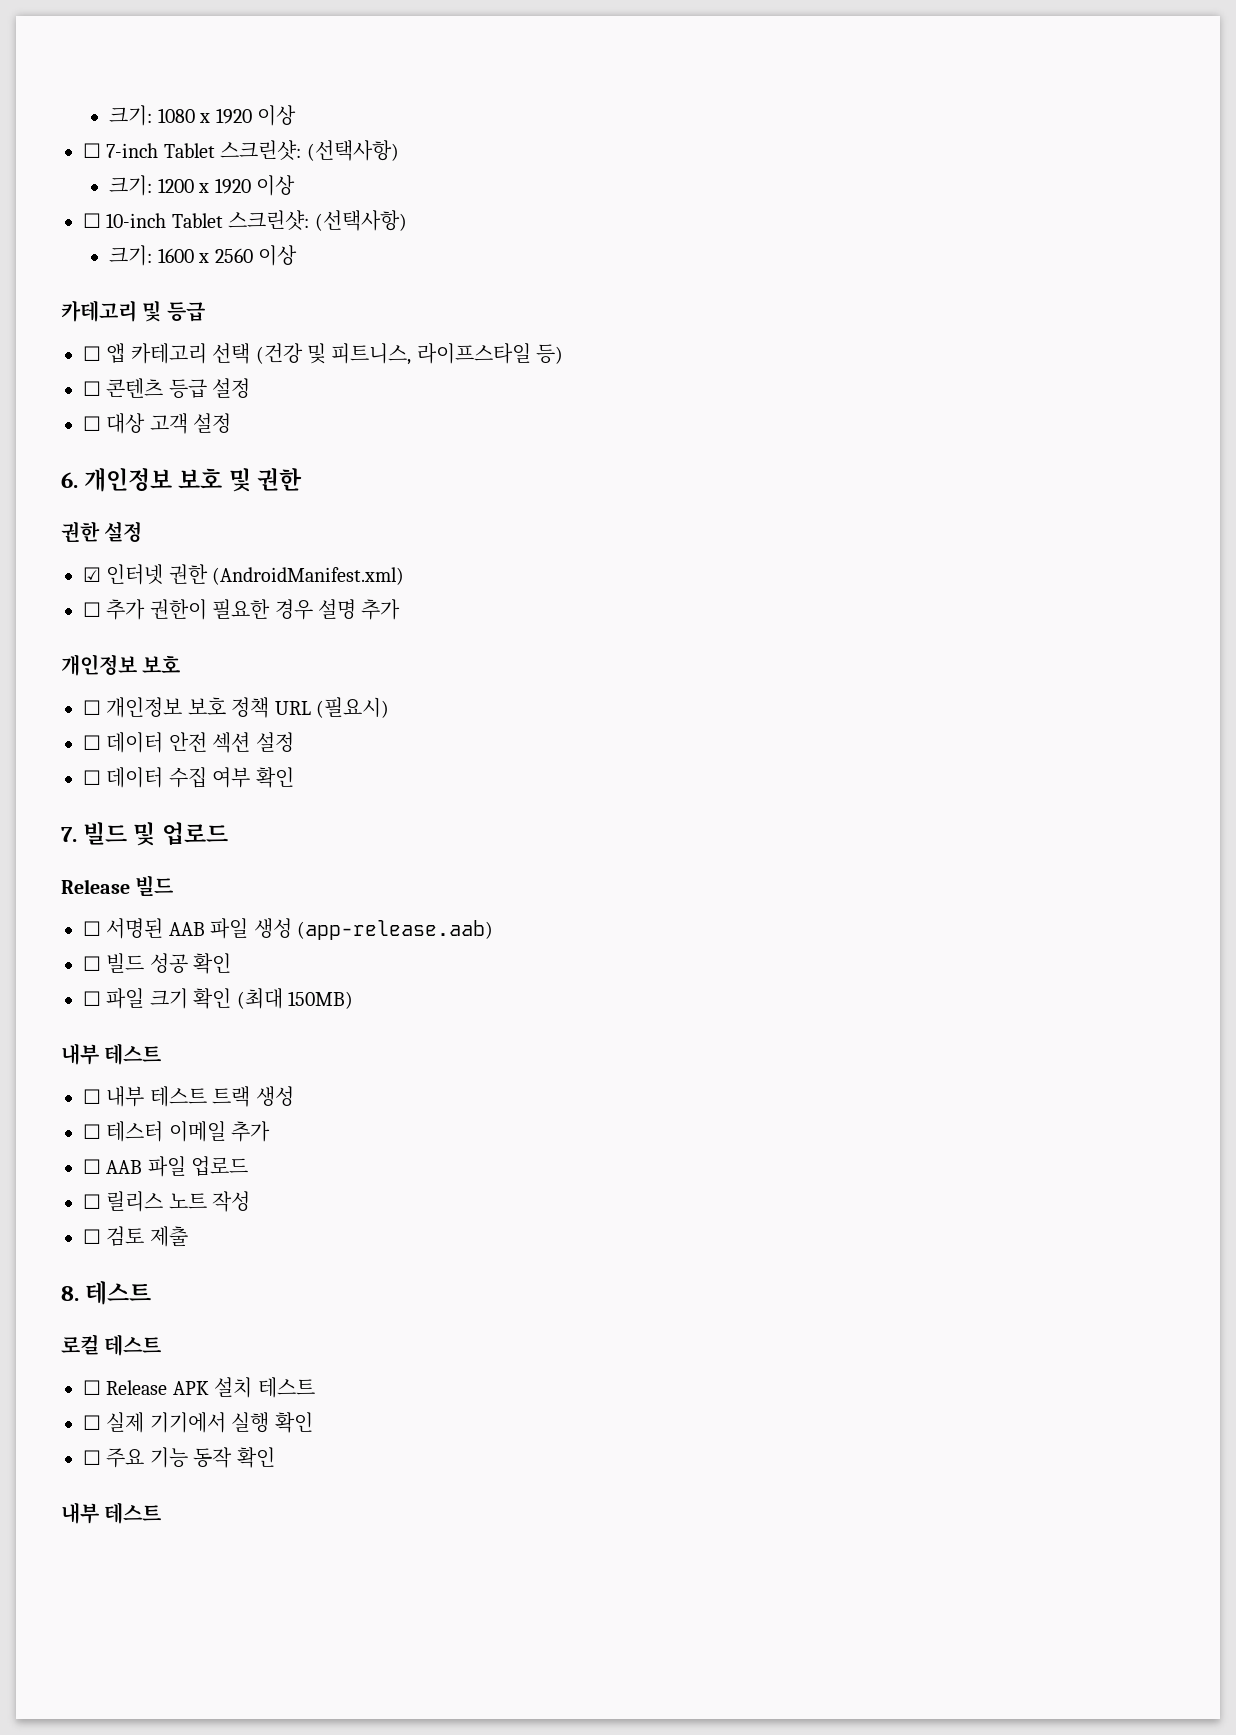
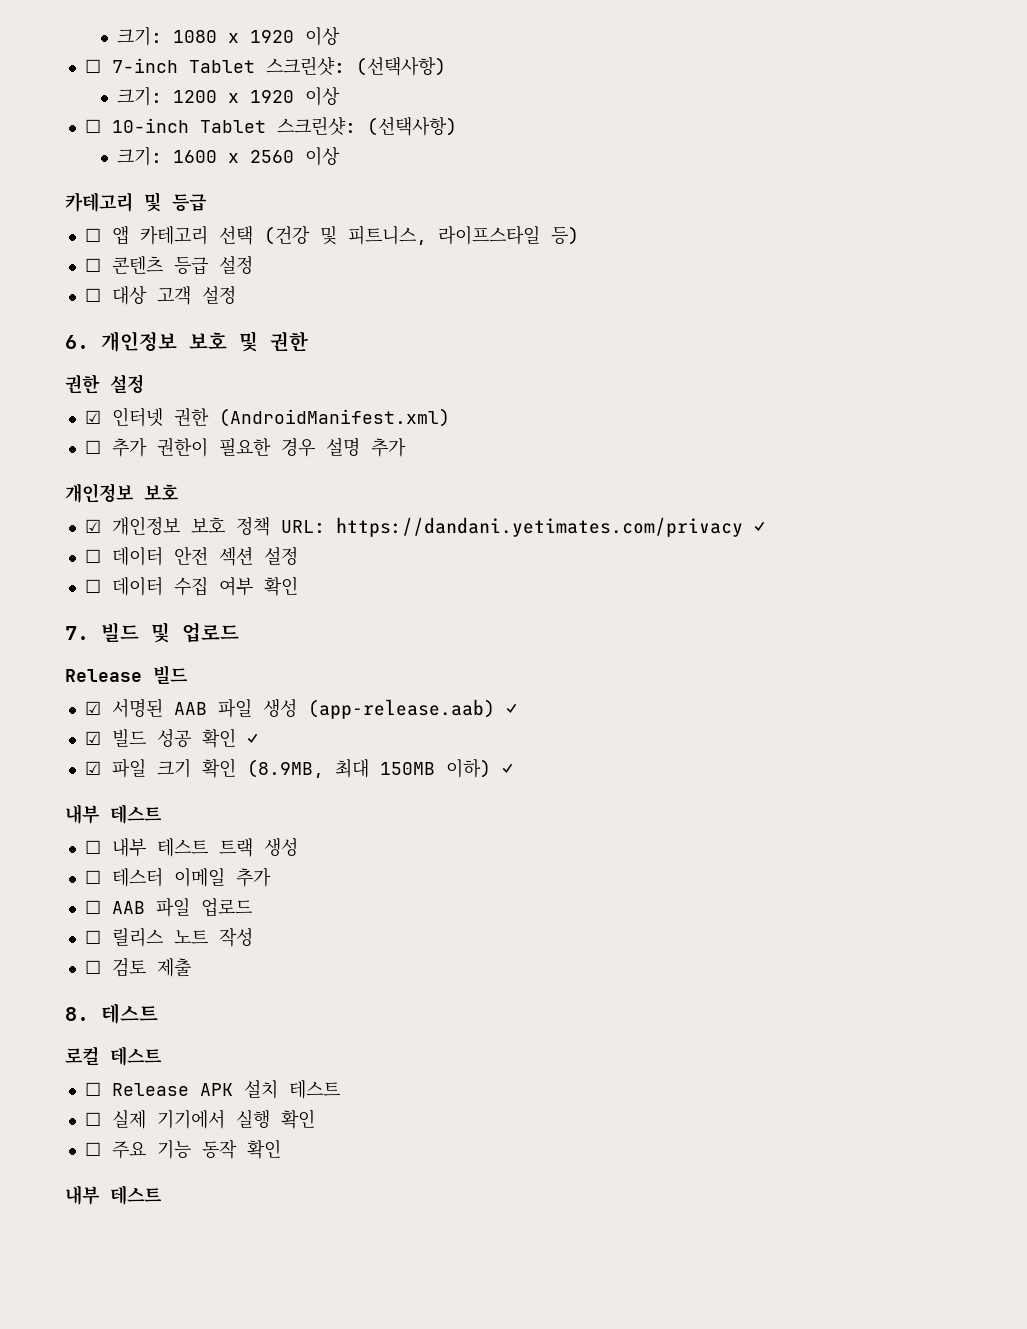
[83,700,101,715] ☐ -> [84,519,101,533] ☑
[274,697,389,718] URL (필요시) -> [280,517,765,537] URL: https://dandani.yetimates.com/privacy ✓
[83,921,101,936] ☐ -> [84,701,101,715] ☑
[83,956,101,971] // ☐ -> [505,703,517,715] [84,731,101,745] ✓ // ☑
[83,991,101,1006] // ☐ -> [246,733,258,745] [84,761,101,775] ✓ // ☑
[236,988,353,1009] (최대 150MB) -> [246,759,513,778] (8.9MB, 최대 150MB 이하) ✓

